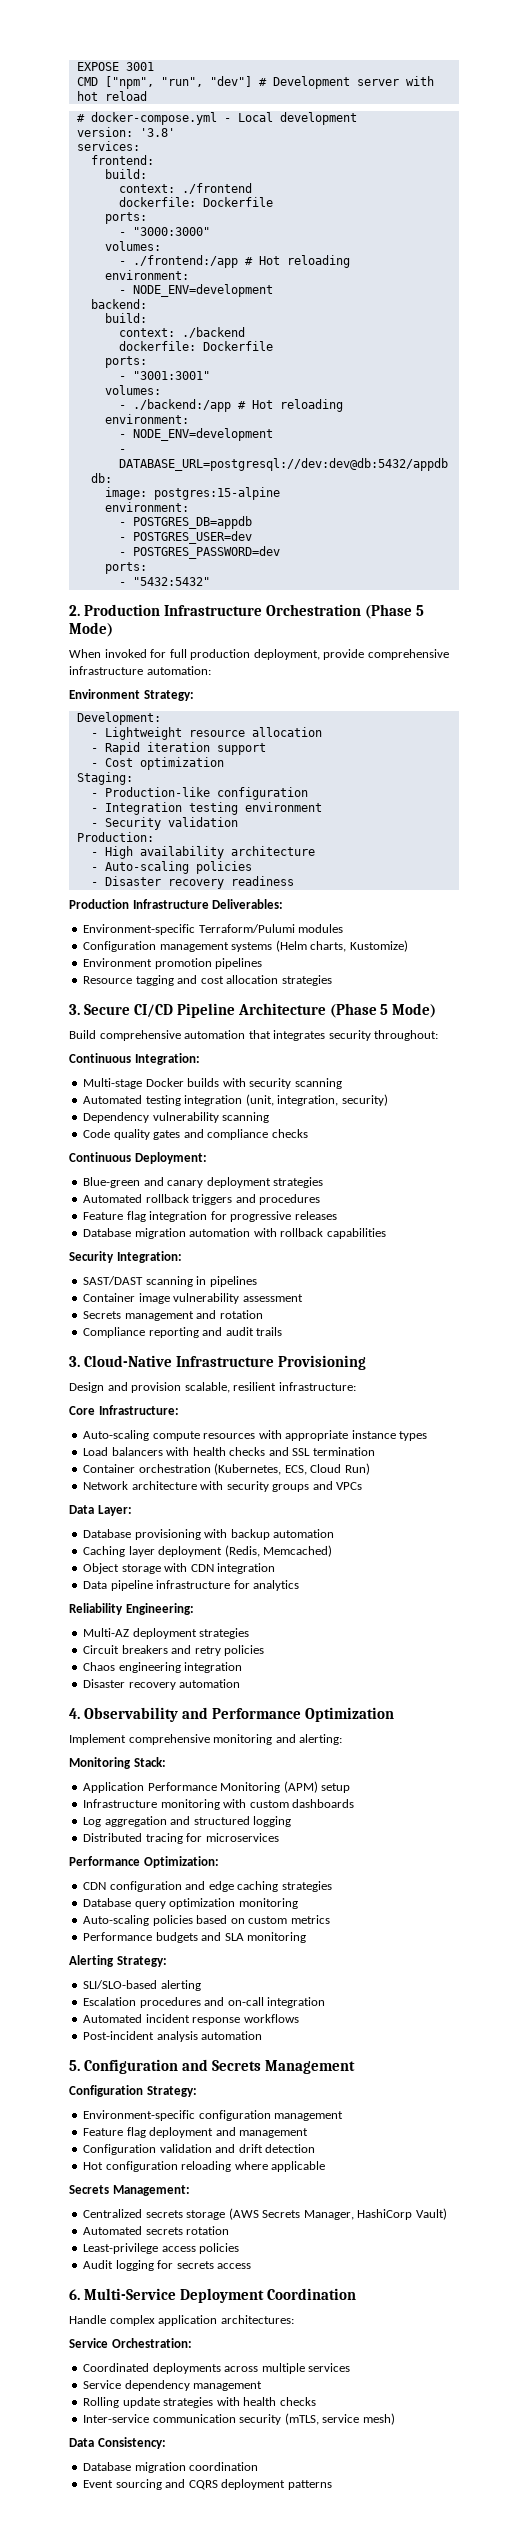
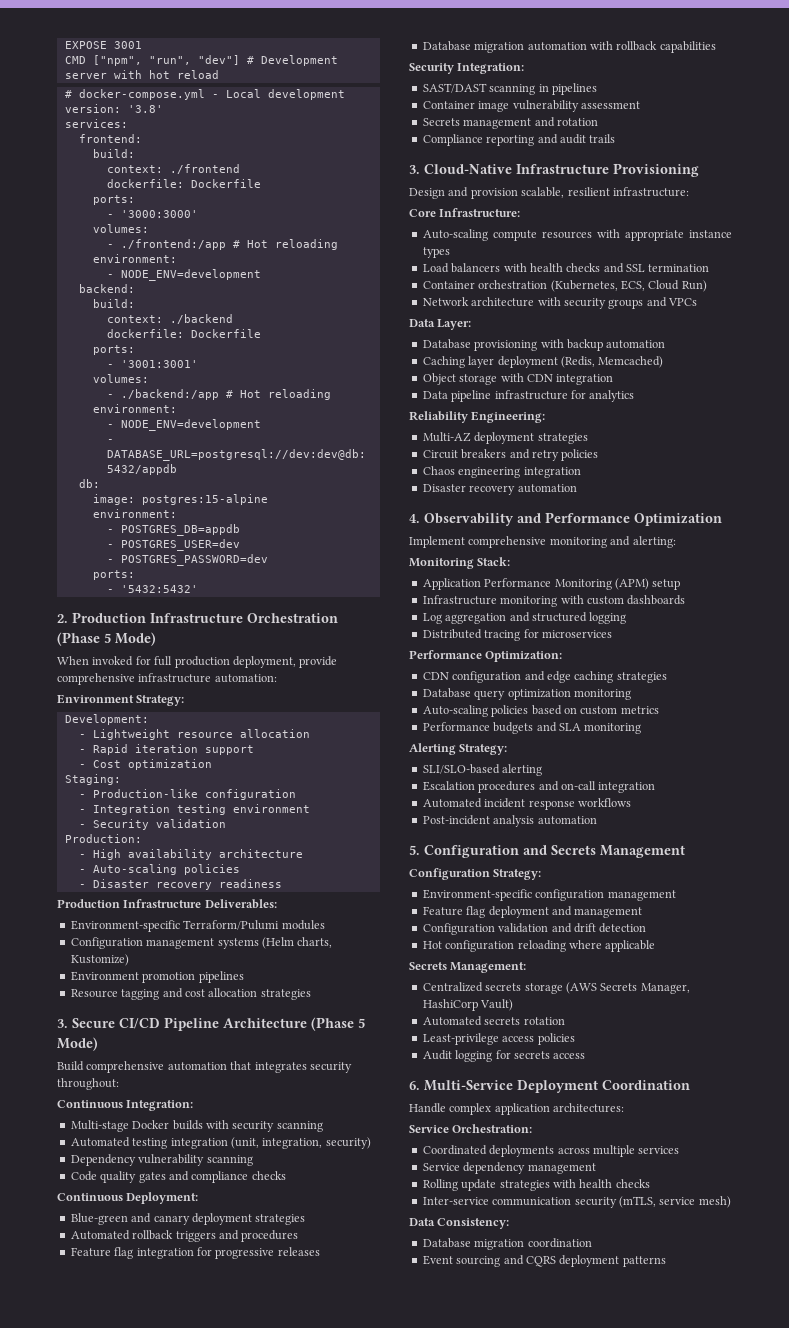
[132,227,210,236] "3000:3000" -> [120,210,198,218] '3000:3000'
[132,371,210,380] "3001:3001" -> [120,360,198,368] '3001:3001'
[132,577,210,586] "5432:5432" -> [120,585,198,593] '5432:5432'

